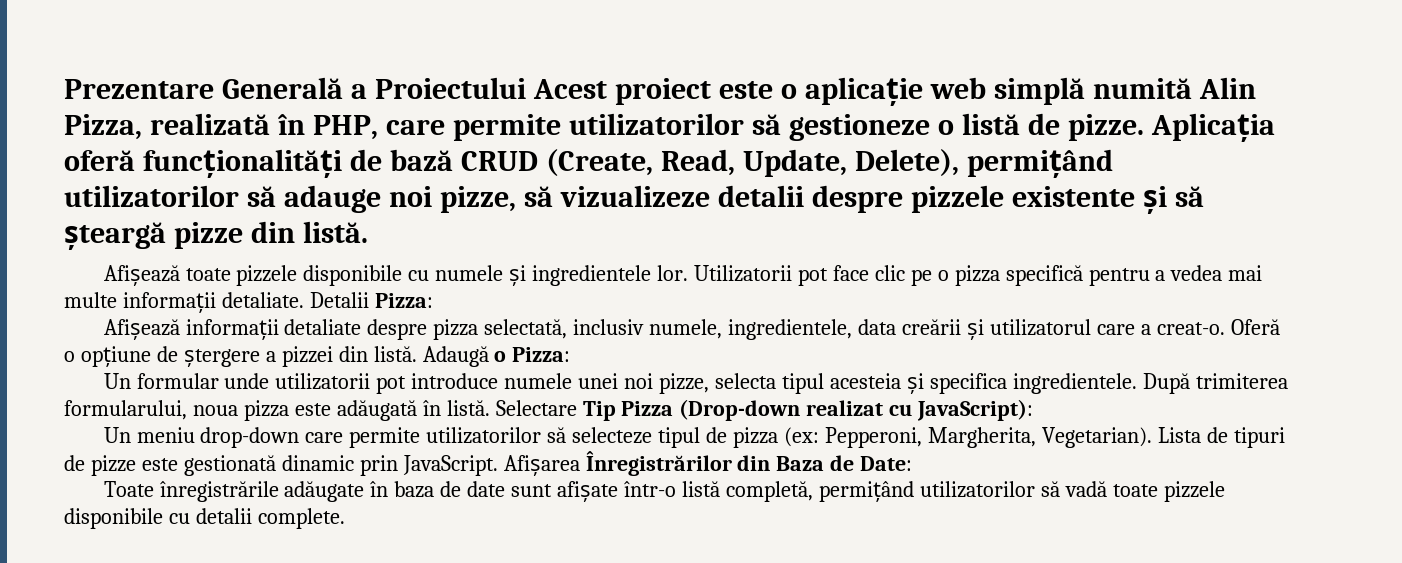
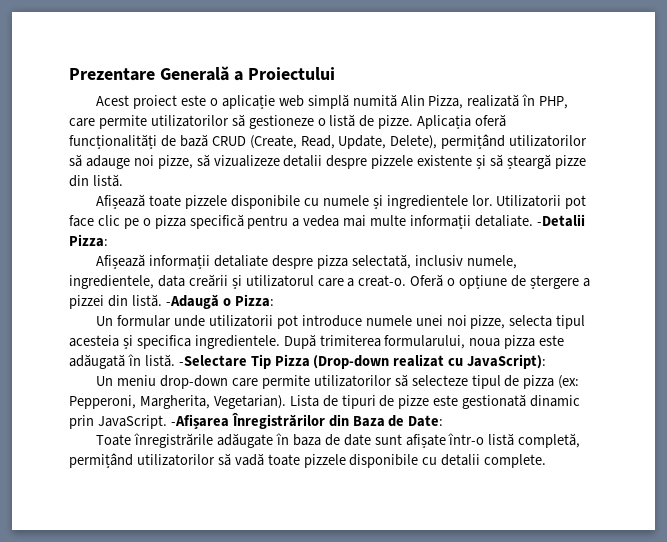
(526, 88) none -> (335, 73) //
[309,292,369,308] Detalii -> [536,214,585,227] -Detalii
[422,346,489,367] Adaugă -> [165,294,219,309] -Adaugă
[495,400,577,416] Selectare -> [178,355,247,367] -Selectare
[503,455,580,476] Afișarea -> [170,414,229,429] -Afișarea

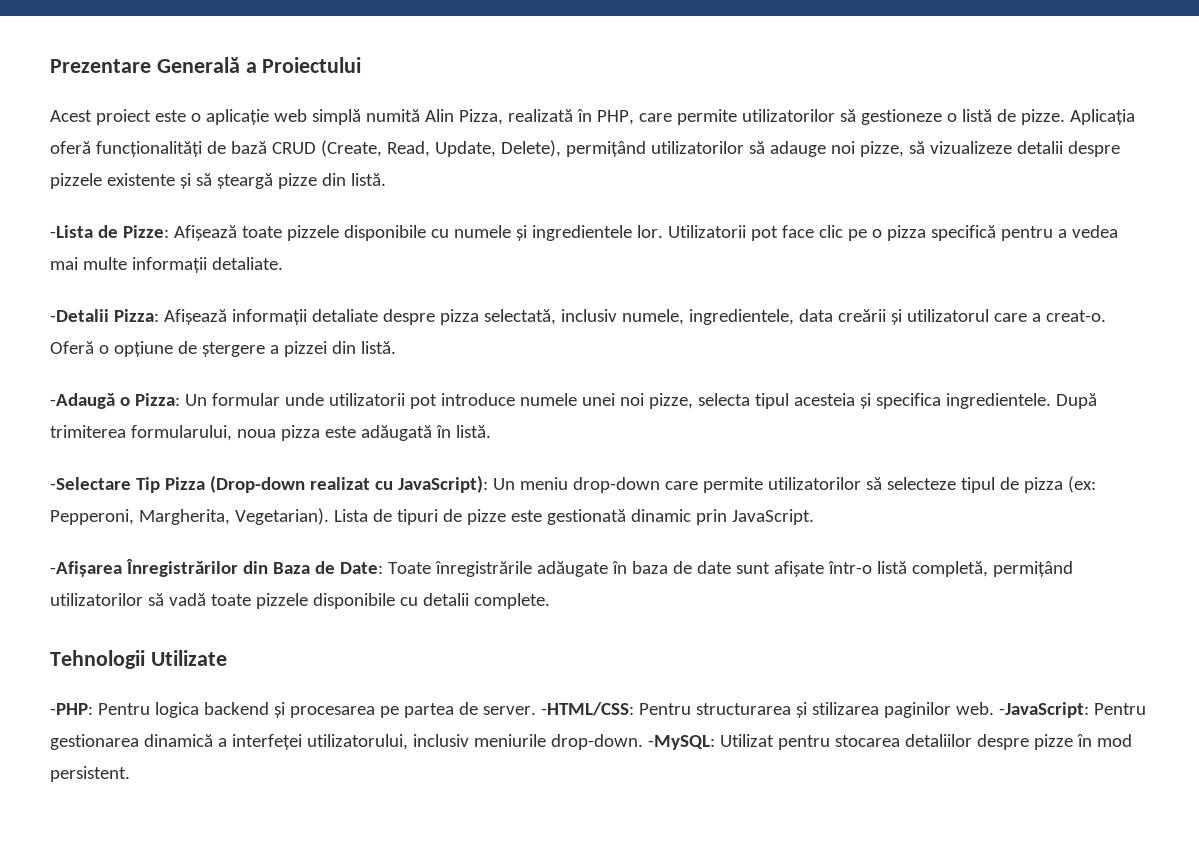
(123, 180) none -> [50,225,169,238] -Lista de Pizze:
(533, 221) none -> (283, 263) //
(108, 240) // -> (159, 315) none
(162, 300) none -> (396, 347) //
(274, 300) // -> (180, 399) none
(175, 360) none -> (491, 431) //
(547, 361) // -> (488, 484) none
(167, 422) none -> (814, 517) //
(444, 421) // -> (383, 568) none
(547, 461) none -> [50,650,227,669] [50,702,1146,718] [50,734,1132,750] [50,766,130,782] // Tehnologii Utilizate // -PHP: Pentru logica backend și procesarea pe partea de server. -HTML/CSS: Pentru structurarea și stilizarea paginilor web. -JavaScript: Pentru gestionarea dinamică a interfeței utilizatorului, inclusiv meniurile drop-down. -MySQL: Utilizat pentru stocarea detaliilor despre pizze în mod persistent.

